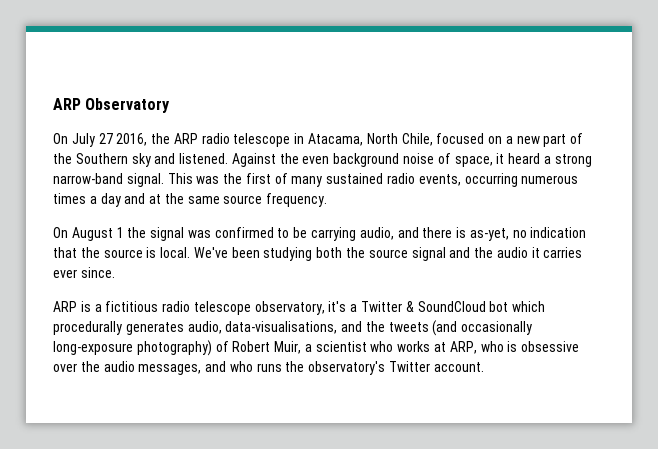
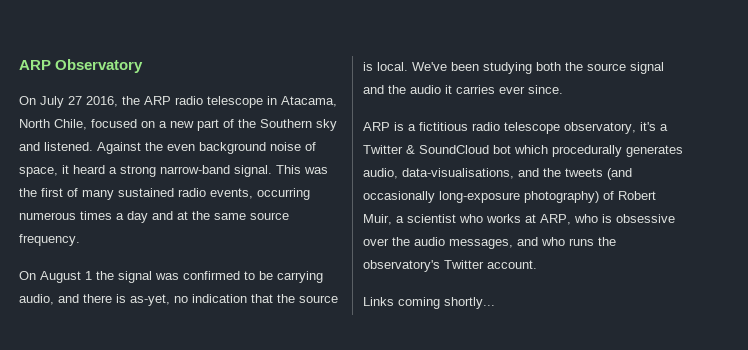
(484, 367) none -> [363,297,495,309] // Links coming shortly...

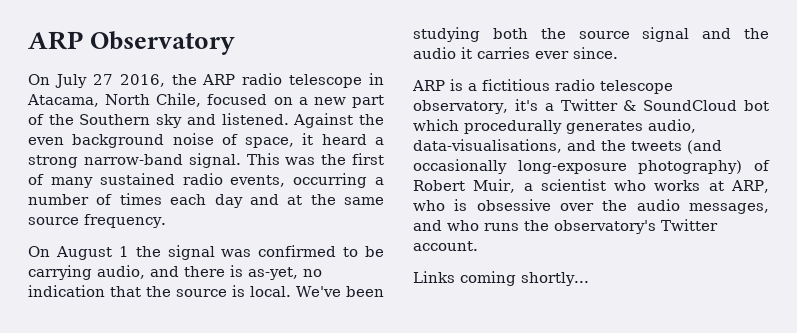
[19,211,124,220] numerous times a -> [375,177,384,185] [28,193,207,205] a number of times each

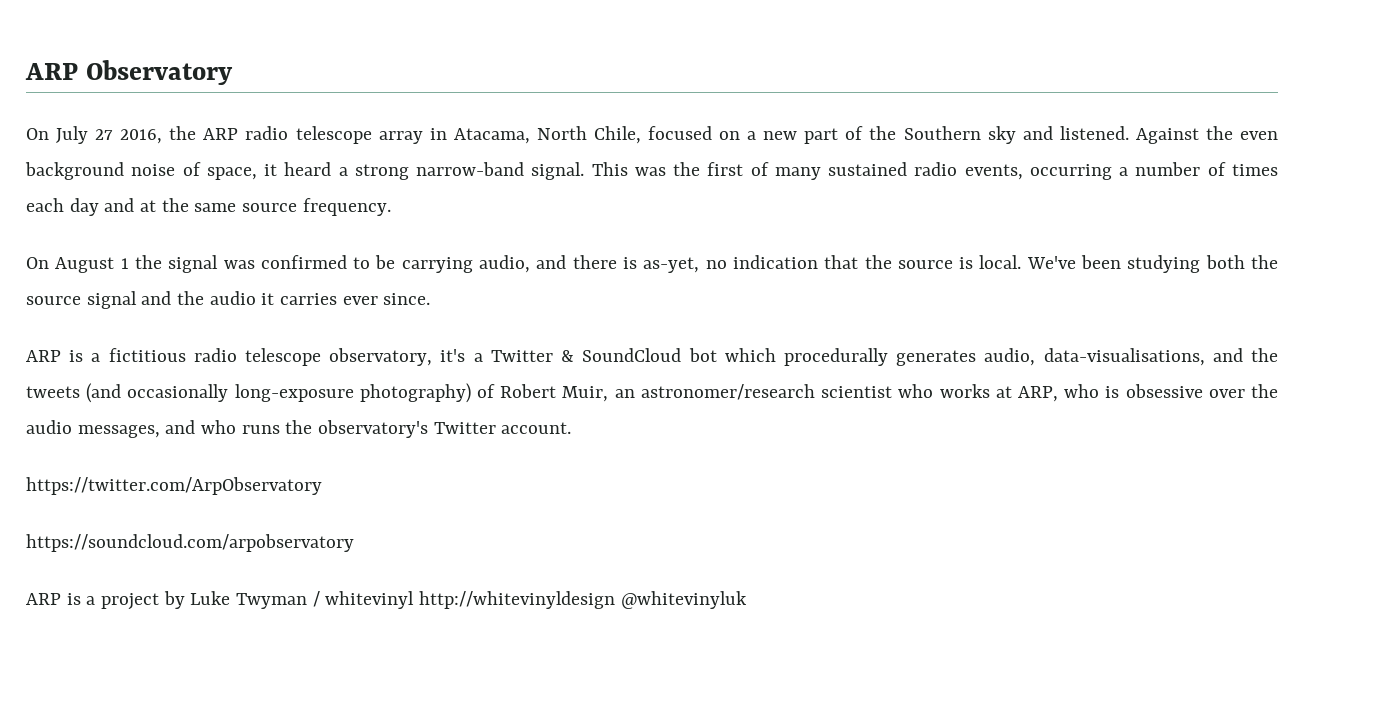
(363, 81) none -> [378,131,423,144] array
[523,183,533,191] a -> [614,384,815,400] an astronomer/research
[413,271,589,286] Links coming shortly... -> [26,477,322,495] [26,534,354,552] [26,591,747,610] https://twitter.com/ArpObservatory // https://soundcloud.com/arpobservatory // ARP is a project by Luke Twyman / whitevinyl http://whitevinyldesign @whitevinyluk

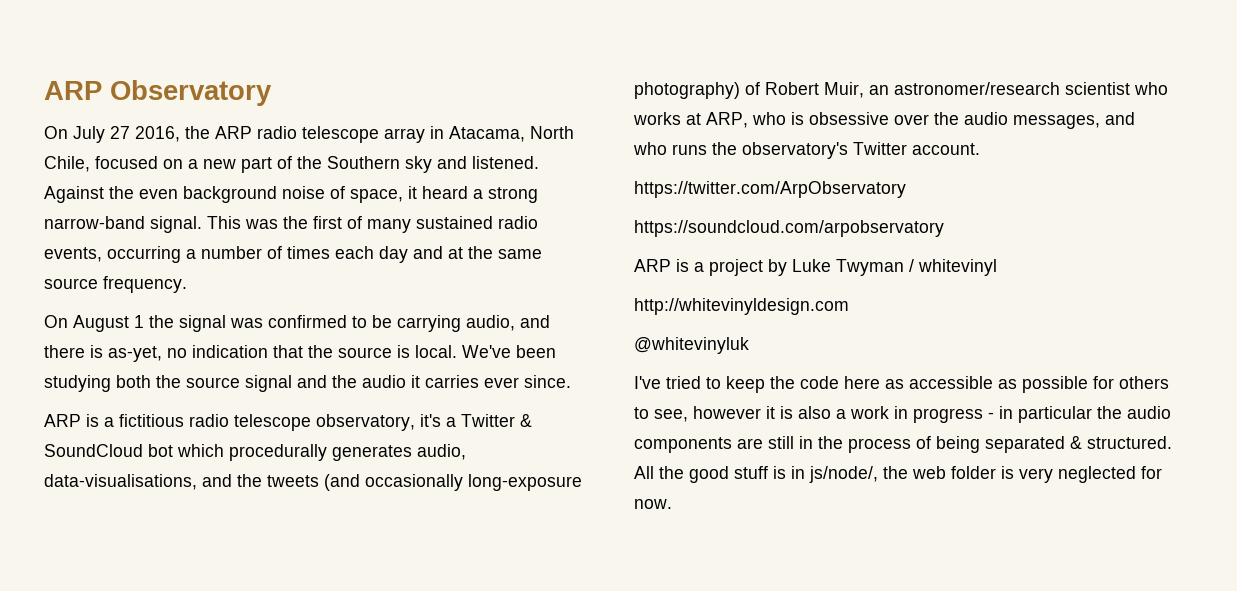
[419,591,616,609] http://whitevinyldesign -> [634,298,849,315] // http://whitevinyldesign.com //
(747, 600) none -> [634,376,1169,393] [634,406,1171,423] [634,436,1172,453] [634,466,1162,483] [634,499,672,509] // I've tried to keep the code here as accessible as possible for others to see, however it is also a work in progress - in particular the audio components are still in the process of being separated & structured. All the good stuff is in js/node/, the web folder is very neglected for now.

